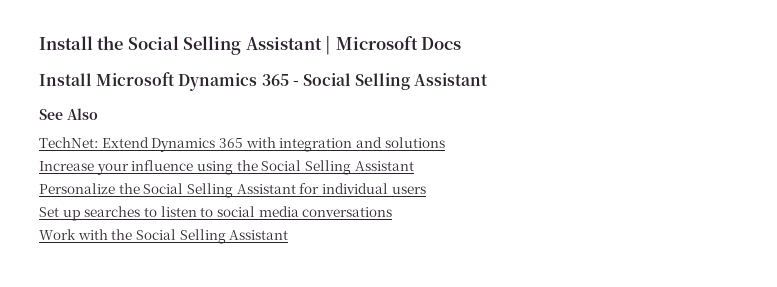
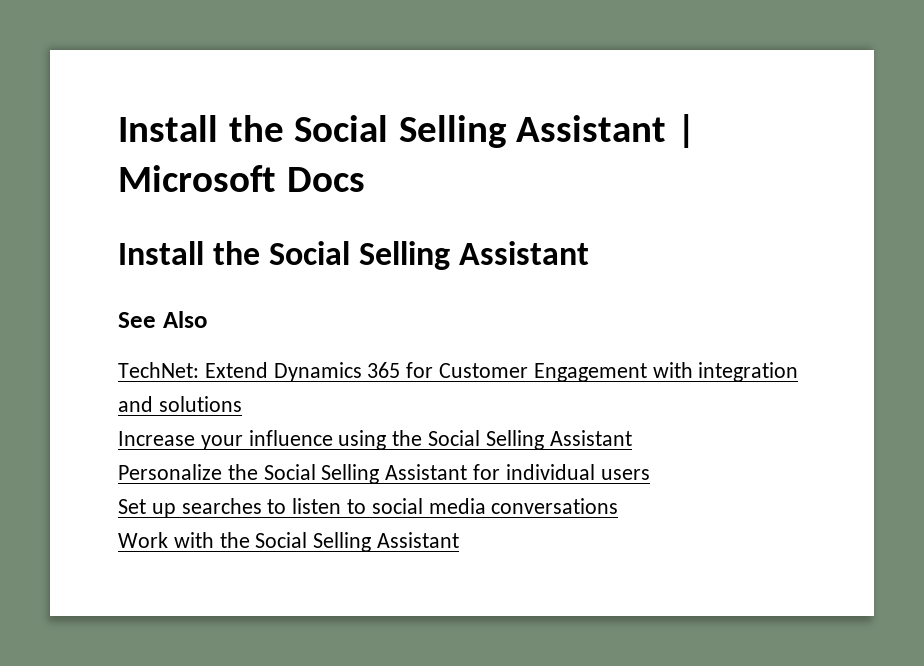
[96,72,299,91] Microsoft Dynamics 365 - -> [213,241,261,265] the
(243, 143) none -> [406,362,647,382] for Customer Engagement

